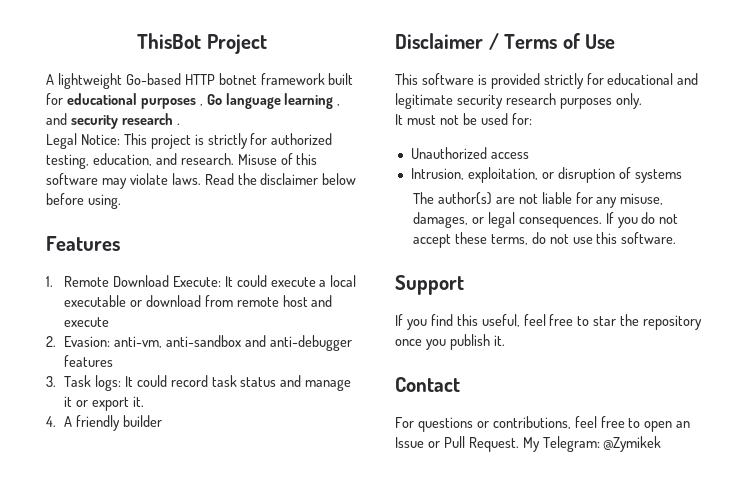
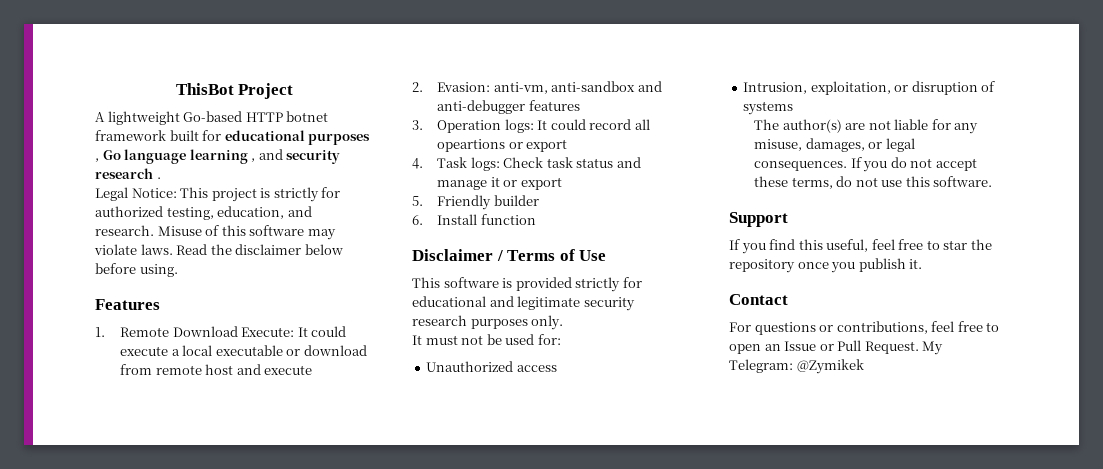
[63,375,91,387] Task -> [437,120,502,133] Operation
(208, 381) none -> [634,119,650,130] [437,139,568,152] [412,157,544,171] all opeartions or export // 4. Task logs: Check
[132,396,144,407] [46,415,162,431] it. // 4. A friendly builder -> [412,195,539,210] [412,214,536,225] // 5. Friendly builder // 6. Install function

